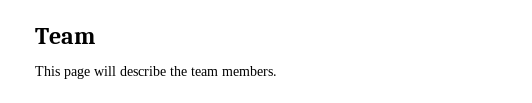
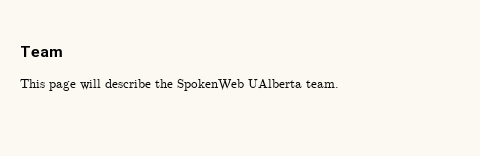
[191,66,277,76] team members. -> [177,79,339,91] SpokenWeb UAlberta team.

